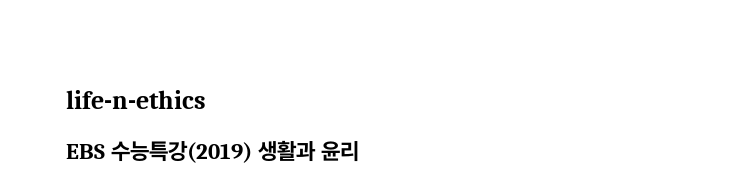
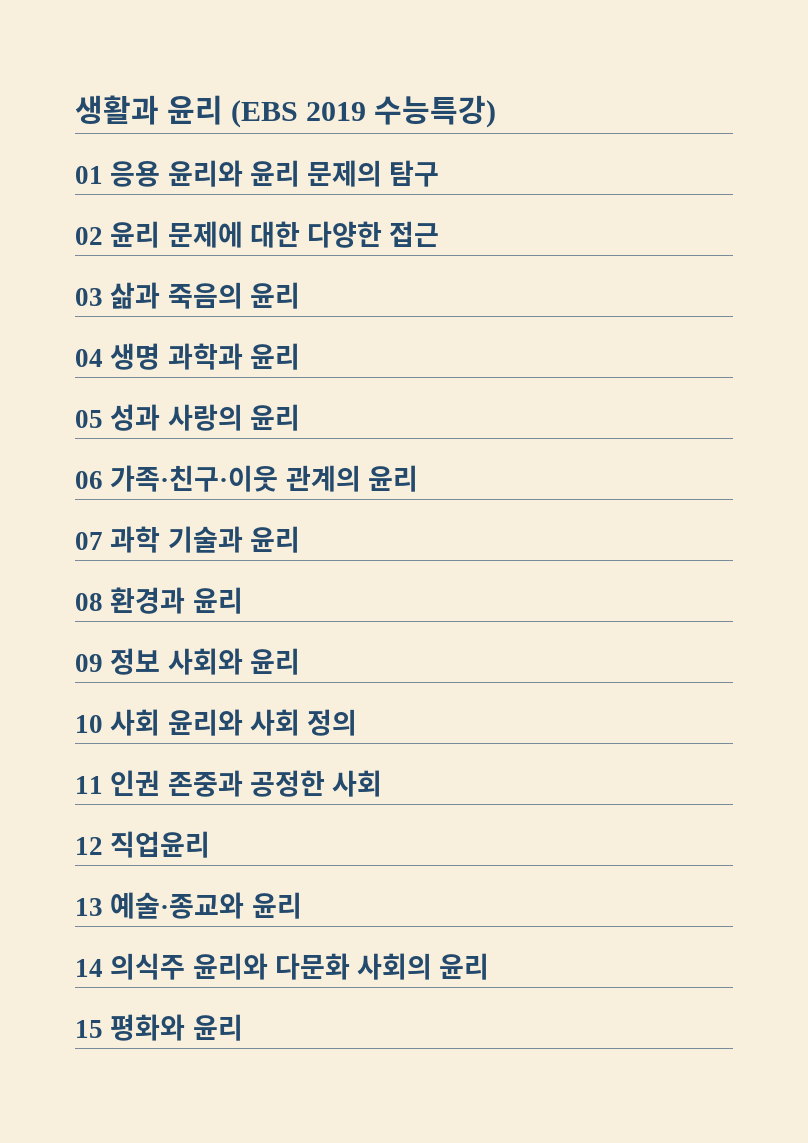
[66,90,206,109] [66,140,317,163] life-n-ethics // EBS 수능특강(2019) 생활과 -> [75,95,497,128] [75,160,440,187] [75,221,440,248] [75,282,300,309] [75,343,300,370] [75,404,300,431] [75,465,418,492] [75,526,300,553] [75,587,243,614] [75,648,300,675] [75,709,358,736] [75,770,383,797] [75,831,211,858] [75,892,302,919] [75,953,490,980] [75,1014,186,1041] 생활과 윤리 (EBS 2019 수능특강) // 01 응용 윤리와 윤리 문제의 탐구 // 02 윤리 문제에 대한 다양한 접근 // 03 삶과 죽음의 윤리 // 04 생명 과학과 윤리 // 05 성과 사랑의 윤리 // 06 가족·친구·이웃 관계의 윤리 // 07 과학 기술과 윤리 // 08 환경과 윤리 // 09 정보 사회와 윤리 // 10 사회 윤리와 사회 정의 // 11 인권 존중과 공정한 사회 // 12 직업윤리 // 13 예술·종교와 윤리 // 14 의식주 윤리와 다문화 사회의 윤리 // 15 평화와

